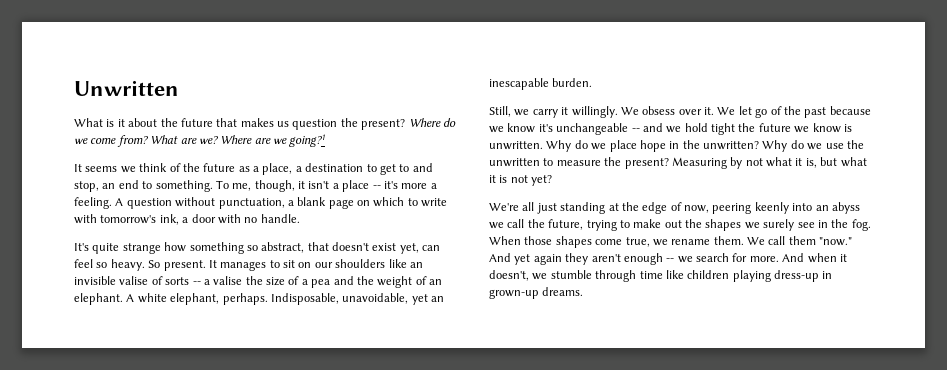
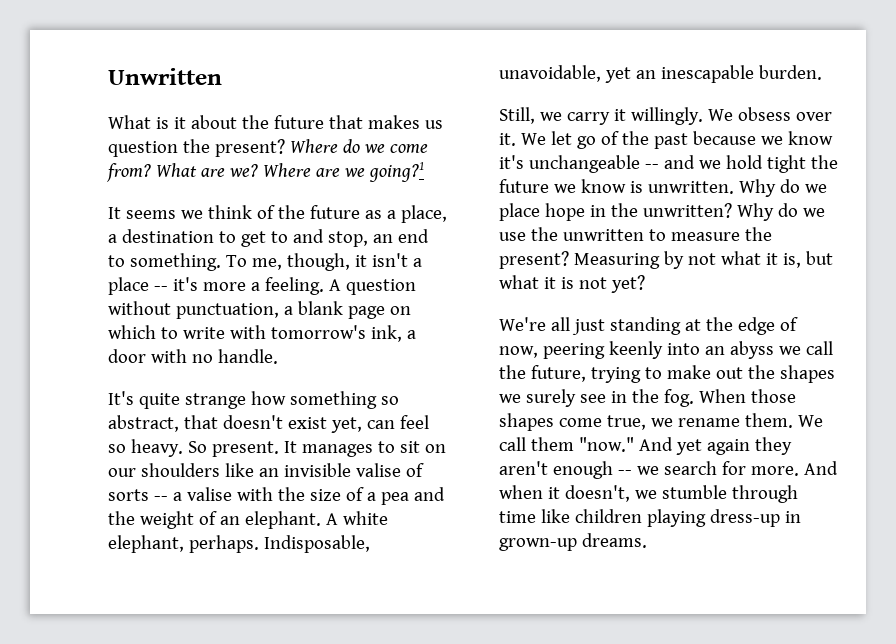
(243, 280) none -> [236,487,273,501] with

